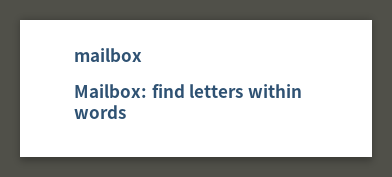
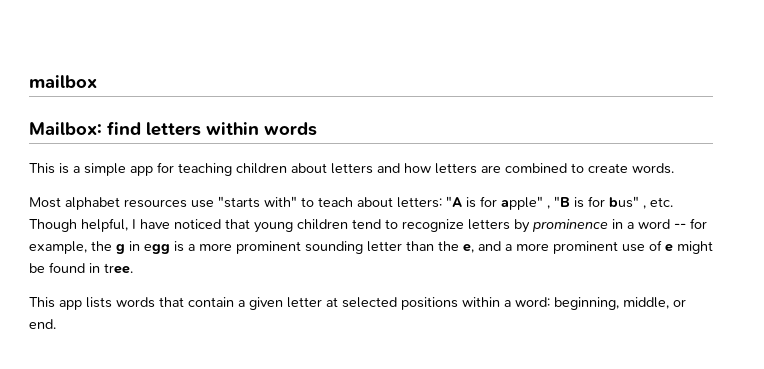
(126, 112) none -> [29,162,674,176] [29,196,673,210] [29,218,707,233] [29,240,713,254] [29,262,133,274] [29,297,686,310] [29,319,56,329] // This is a simple app for teaching children about letters and how letters are combined to create words. // Most alphabet resources use "starts with" to teach about letters: "A is for apple" , "B is for bus" , etc. Though helpful, I have noticed that young children tend to recognize letters by prominence in a word -- for example, the g in egg is a more prominent sounding letter than the e, and a more prominent use of e might be found in tree. // This app lists words that contain a given letter at selected positions within a word: beginning, middle, or end.

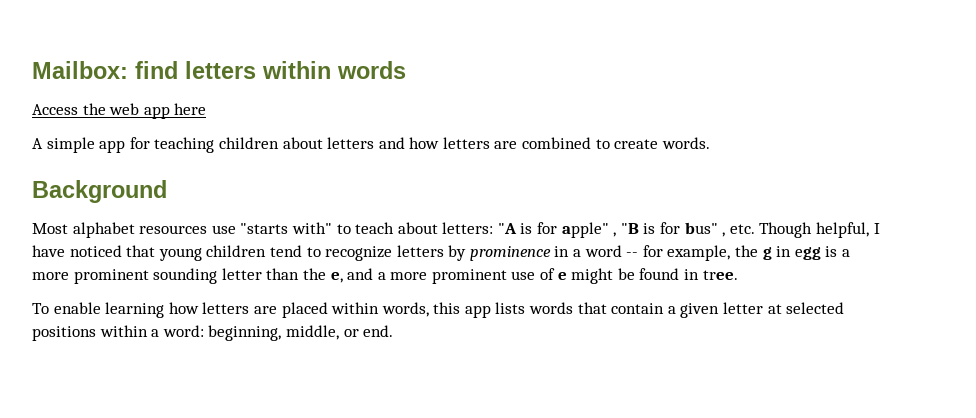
[29,75,97,88] mailbox // -> (32, 70) none
[29,163,80,174] This is a -> [32,103,207,119] [32,138,43,149] Access the web app here // A
(674, 168) none -> [32,180,167,203] // Background
[29,297,55,308] This -> [32,302,461,318] To enable learning how letters are placed within words, this

